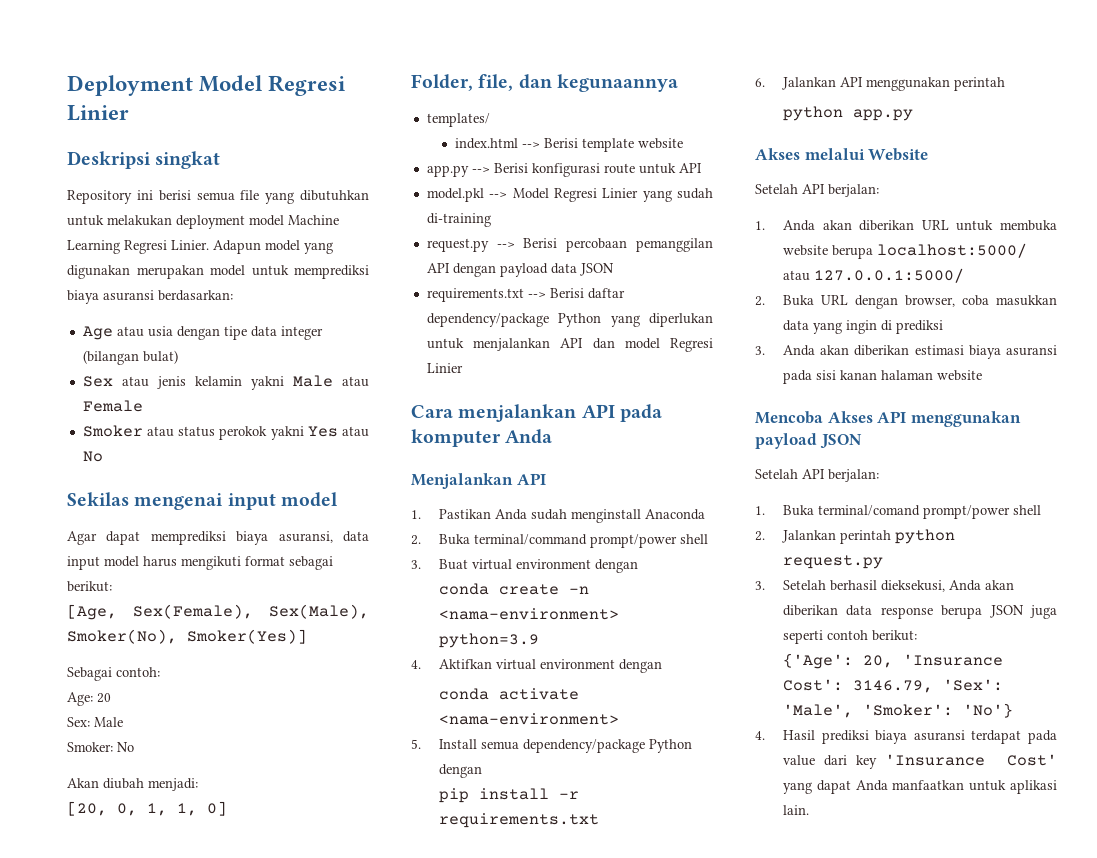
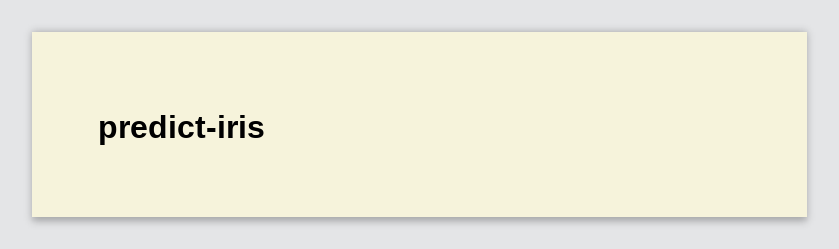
[67,75,346,96] [67,105,129,121] [67,151,221,169] [67,190,369,204] [67,215,339,229] [67,240,333,254] [67,265,369,279] [67,290,233,304] [82,326,323,340] [82,350,178,365] [82,375,369,390] [82,400,143,412] [82,425,370,440] [82,451,103,462] [67,492,338,510] [67,531,369,545] [67,556,333,570] [67,581,112,592] [67,604,369,620] [67,629,307,644] [67,667,160,681] [67,692,111,706] [67,717,123,727] [67,742,134,752] [67,778,198,791] [67,801,227,816] [411,74,678,92] [426,113,490,127] [454,138,683,152] [426,163,702,177] [426,188,713,202] [426,213,491,227] [426,238,713,252] [426,263,614,277] [426,288,625,302] [426,313,713,327] [426,338,713,352] [426,363,463,373] [411,404,662,422] [411,429,553,447] [411,473,546,489] [411,509,705,523] [411,534,708,548] [411,559,638,573] [438,583,589,595] [438,608,619,620] [438,633,539,648] [411,659,662,673] [438,688,579,700] [438,713,619,725] [411,739,692,753] [438,764,482,778] [438,788,579,803] [438,813,599,828] [755,77,1005,91] [782,106,913,121] [755,148,929,161] [755,184,879,197] [755,220,1057,231] [782,243,1027,259] [782,268,964,283] [755,295,1057,309] [782,320,943,334] [755,345,1057,359] [782,370,982,384] [755,411,1021,427] [755,433,862,449] [755,469,879,482] [755,505,1041,519] [755,529,955,544] [782,555,883,569] [755,580,1014,592] [782,605,1057,619] [782,630,917,644] [782,653,1003,669] [782,679,1003,693] [782,703,1013,718] [755,730,1057,744] [782,754,1057,769] [782,780,1057,794] [782,805,809,815] Deployment Model Regresi Linier // Deskripsi singkat // Repository ini berisi semua file yang dibutuhkan untuk melakukan deployment model Machine Learning Regresi Linier. Adapun model yang digunakan merupakan model untuk memprediksi biaya asuransi berdasarkan: // Age atau usia dengan tipe data integer (bilangan bulat) // Sex atau jenis kelamin yakni Male atau Female // Smoker atau status perokok yakni Yes atau No // Sekilas mengenai input model // Agar dapat memprediksi biaya asuransi, data input model harus mengikuti format sebagai berikut: // [Age, Sex(Female), Sex(Male), Smoker(No), Smoker(Yes)] // Sebagai contoh: // Age: 20 // Sex: Male // Smoker: No // Akan diubah menjadi: // [20, 0, 1, 1, 0] // Folder, file, dan kegunaannya // templates/ // index.html --> Berisi template website // app.py --> Berisi konfigurasi route untuk API // model.pkl --> Model Regresi Linier yang sudah di-training // request.py --> Berisi percobaan pemanggilan API dengan payload data JSON // requirements.txt --> Berisi daftar dependency/package Python yang diperlukan untuk menjalankan API dan model Regresi Linier // Cara menjalankan API pada komputer Anda // Menjalankan API // 1. Pastikan Anda sudah menginstall Anaconda // 2. Buka terminal/command prompt/power shell // 3. Buat virtual environment dengan // conda create -n <nama-environment> python=3.9 // 4. Aktifkan virtual environment dengan // conda activate <nama-environment> // 5. Install semua dependency/package Python dengan // pip install -r requirements.txt // 6. Jalankan API menggunakan perintah // python app.py // Akses melalui Website // Setelah API berjalan: // 1. Anda akan diberikan URL untuk membuka website berupa localhost:5000/ atau 127.0.0.1:5000/ // 2. Buka URL dengan browser, coba masukkan data yang ingin di prediksi // 3. Anda akan diberikan estimasi biaya asuransi pada sisi kanan halaman website // Mencoba Akses API menggunakan payload JSON // Setelah API berjalan: // 1. Buka terminal/comand prompt/power shell // 2. Jalankan perintah python request.py // 3. Setelah berhasil dieksekusi, Anda akan diberikan data response berupa JSON juga seperti contoh berikut: // {'Age': 20, 'Insurance Cost': 3146.79, 'Sex': 'Male', 'Smoker': 'No'} // 4. Hasil prediksi biaya asuransi terdapat pada value dari key 'Insurance Cost' yang dapat Anda manfaatkan untuk aplikasi lain. -> [98,115,265,145] predict-iris

